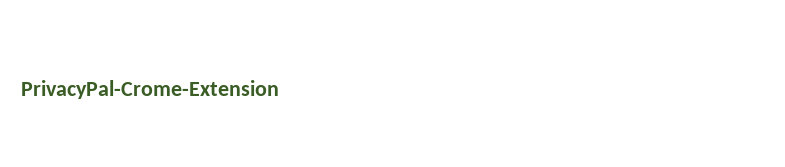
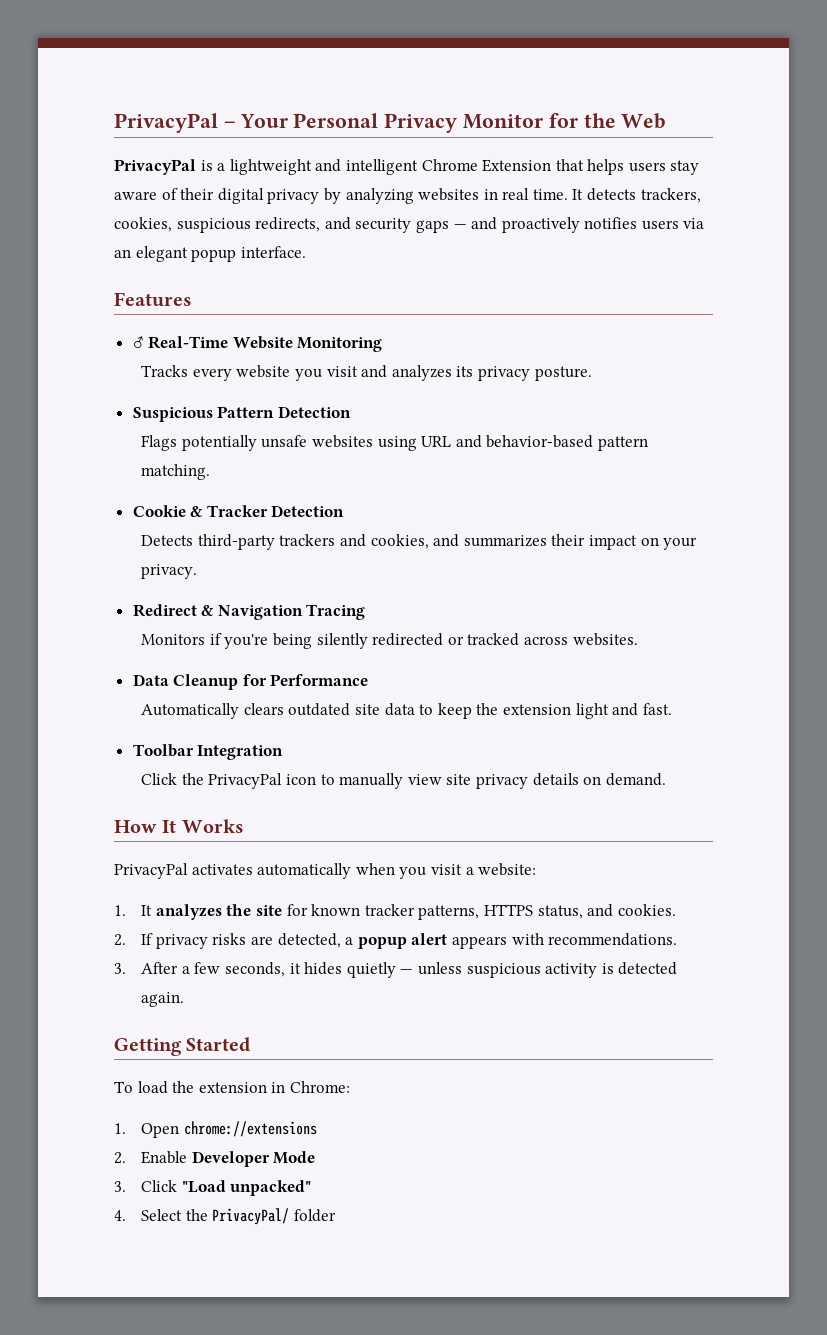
[21,80,279,99] PrivacyPal-Crome-Extension -> [114,113,667,133] [114,159,700,175] [114,188,701,204] [114,217,705,233] [114,246,306,262] [114,292,192,307] [132,336,383,352] [141,365,592,381] [132,406,351,422] [141,435,648,451] [141,464,211,480] [132,505,345,517] [141,534,698,550] [141,564,198,579] [132,604,366,620] [141,633,638,649] [132,674,369,690] [141,703,672,719] [132,744,284,760] [141,773,666,789] [114,819,244,833] [114,863,537,879] [114,904,676,920] [114,933,678,949] [114,962,678,978] [141,992,185,1007] [114,1037,251,1056] [114,1081,350,1094] [114,1121,317,1138] [114,1151,316,1167] [114,1180,312,1196] [114,1208,336,1225] PrivacyPal – Your Personal Privacy Monitor for the Web // PrivacyPal is a lightweight and intelligent Chrome Extension that helps users stay aware of their digital privacy by analyzing websites in real time. It detects trackers, cookies, suspicious redirects, and security gaps — and proactively notifies users via an elegant popup interface. // Features // ♂ Real-Time Website Monitoring // Tracks every website you visit and analyzes its privacy posture. // Suspicious Pattern Detection // Flags potentially unsafe websites using URL and behavior-based pattern matching. // Cookie & Tracker Detection // Detects third-party trackers and cookies, and summarizes their impact on your privacy. // Redirect & Navigation Tracing // Monitors if you're being silently redirected or tracked across websites. // Data Cleanup for Performance // Automatically clears outdated site data to keep the extension light and fast. // Toolbar Integration // Click the PrivacyPal icon to manually view site privacy details on demand. // How It Works // PrivacyPal activates automatically when you visit a website: // 1. It analyzes the site for known tracker patterns, HTTPS status, and cookies. // 2. If privacy risks are detected, a popup alert appears with recommendations. // 3. After a few seconds, it hides quietly — unless suspicious activity is detected again. // Getting Started // To load the extension in Chrome: // 1. Open chrome://extensions // 2. Enable Developer Mode // 3. Click "Load unpacked" // 4. Select the PrivacyPal/ folder

